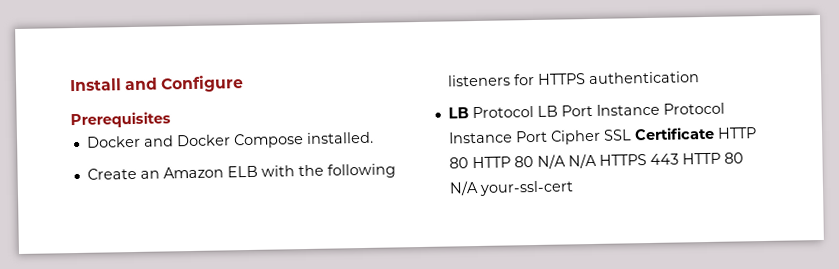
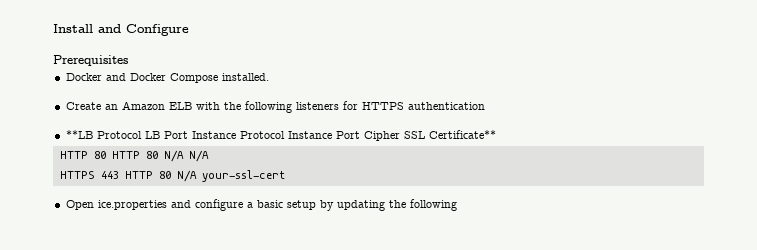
[447,107,469,119] LB -> [65,130,93,139] **LB
[633,126,715,141] Certificate -> [428,130,496,139] Certificate** //
(597, 161) none -> (209, 156) //
(574, 188) none -> [65,199,457,211] // Open ice.properties and configure a basic setup by updating the following

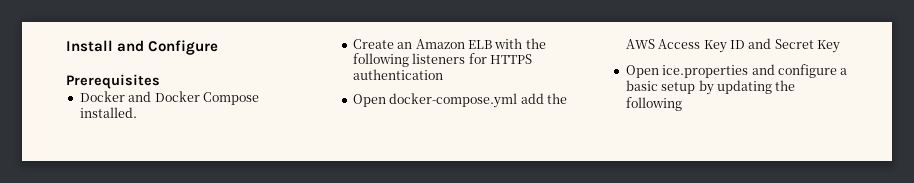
[65,130,496,141] [59,150,209,162] [59,170,285,182] **LB Protocol LB Port Instance Protocol Instance Port Cipher SSL Certificate** // HTTP 80 HTTP 80 N/A N/A // HTTPS 443 HTTP 80 N/A your-ssl-cert -> [352,93,567,108] [625,38,840,53] Open docker-compose.yml add the AWS Access Key ID and Secret Key

